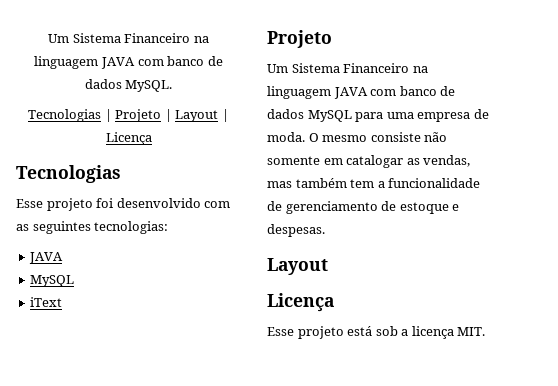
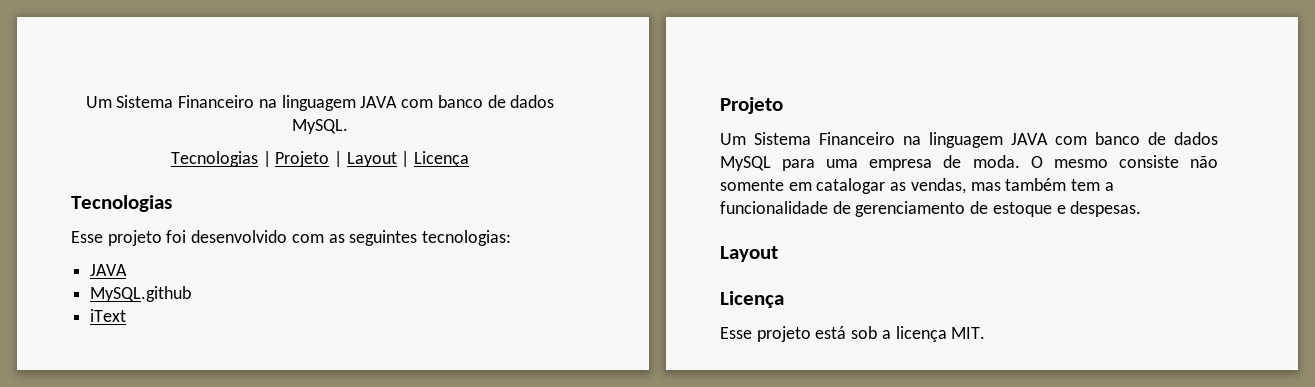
[30,275,75,287] MySQL -> [90,286,192,302] MySQL.github

